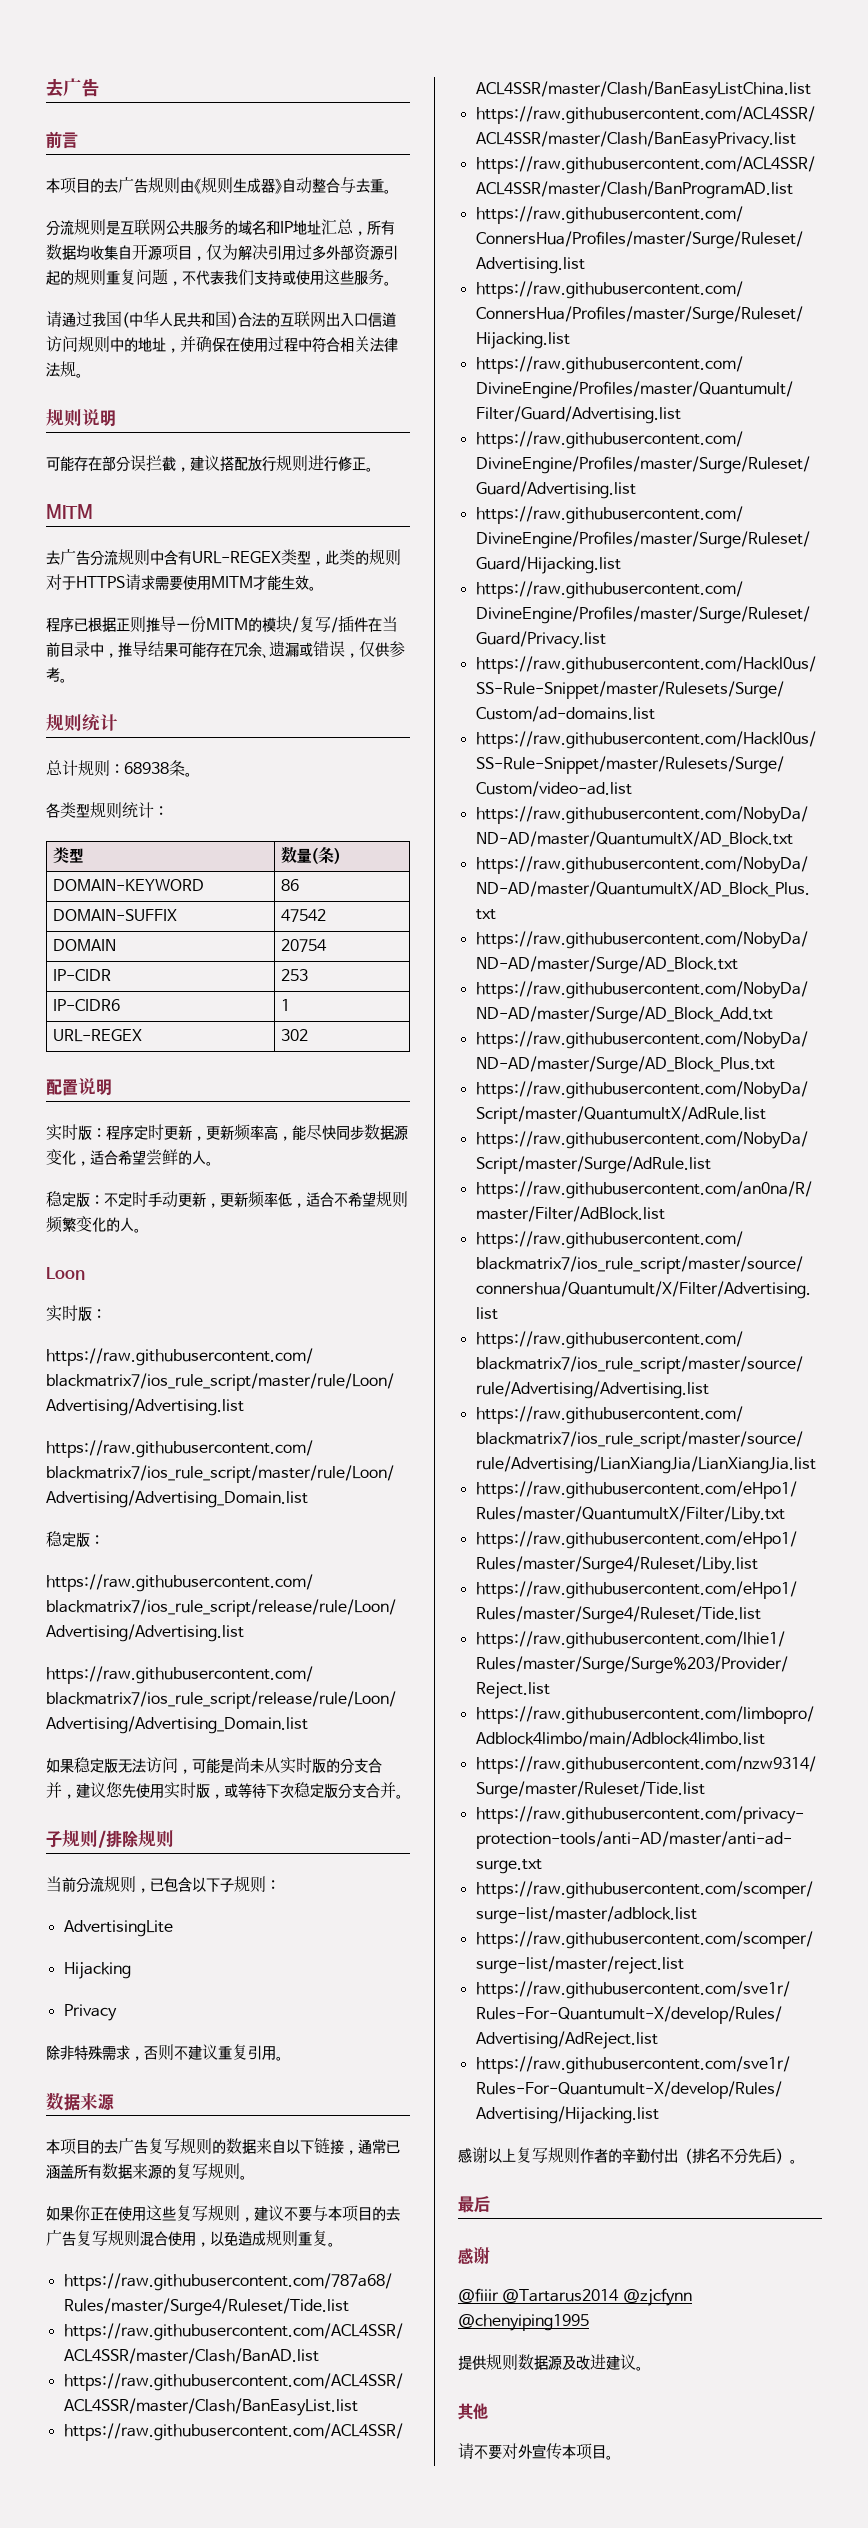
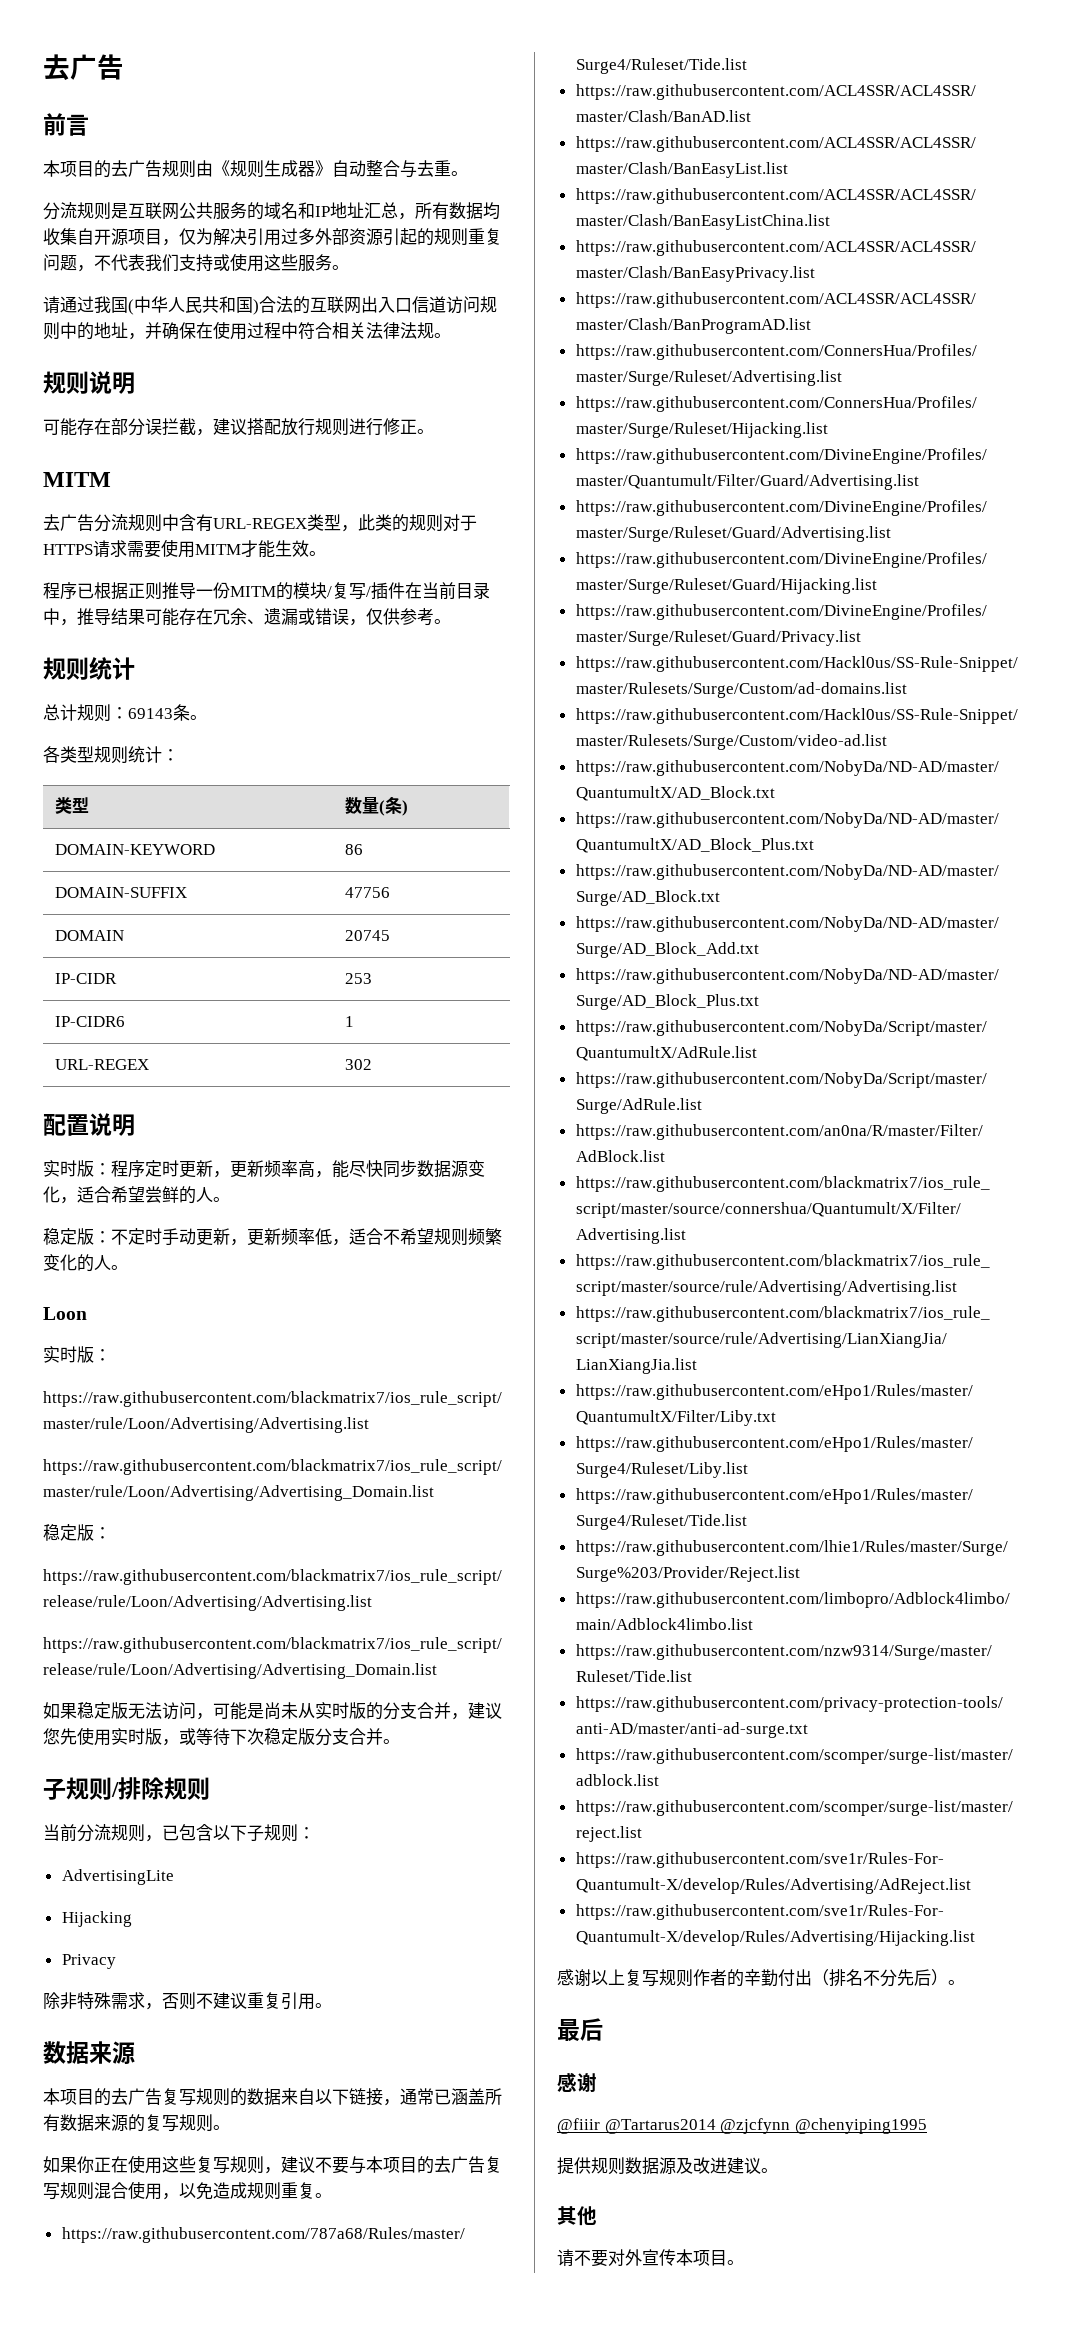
[124,762,169,774] 68938 -> [128,708,173,719] 69143
[280,909,326,922] 47542 -> [344,887,390,898] 47756
[280,939,327,952] 20754 -> [344,930,390,941] 20745

